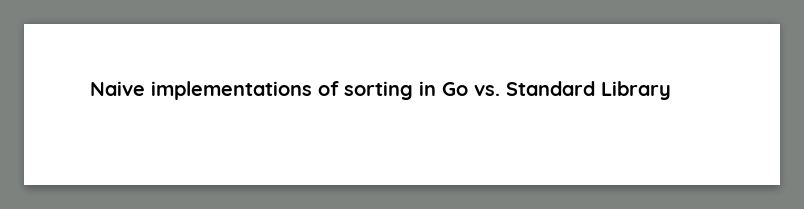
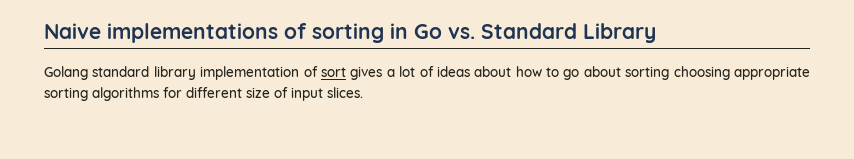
(671, 90) none -> [44,66,811,80] [44,87,363,101] // Golang standard library implementation of sort gives a lot of ideas about how to go about sorting choosing appropriate sorting algorithms for different size of input slices.

